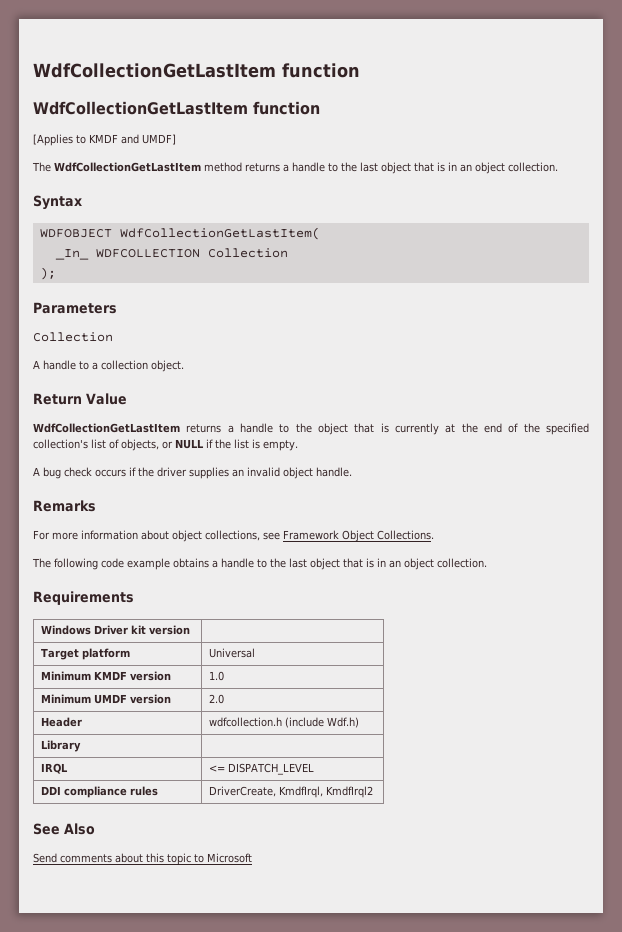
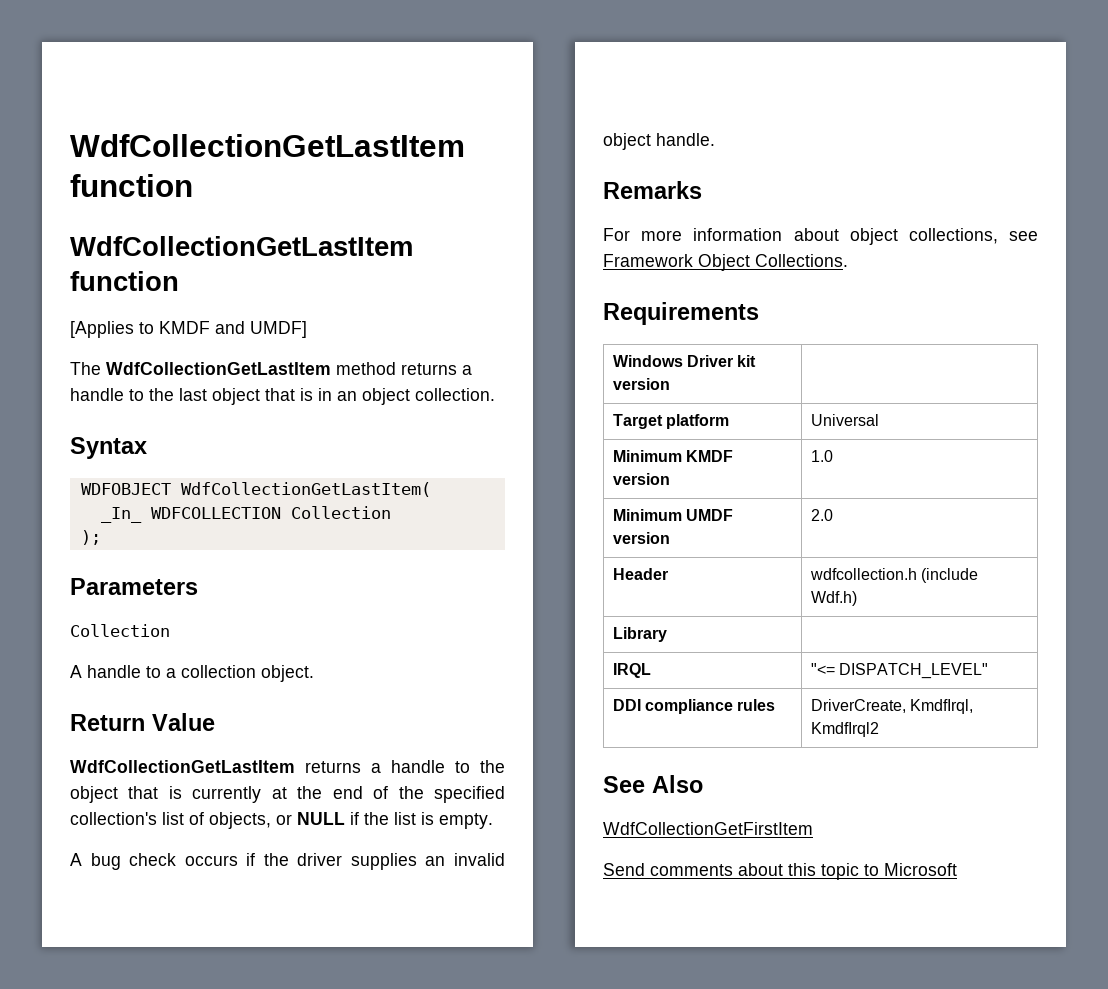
[32,558,487,570] // The following code example obtains a handle to the last object that is in an object collection. -> (848, 260) none
[208,763,314,775] <= DISPATCH_LEVEL -> [810,663,989,679] "<= DISPATCH_LEVEL"
(95, 829) none -> [603,822,813,835] // WdfCollectionGetFirstItem

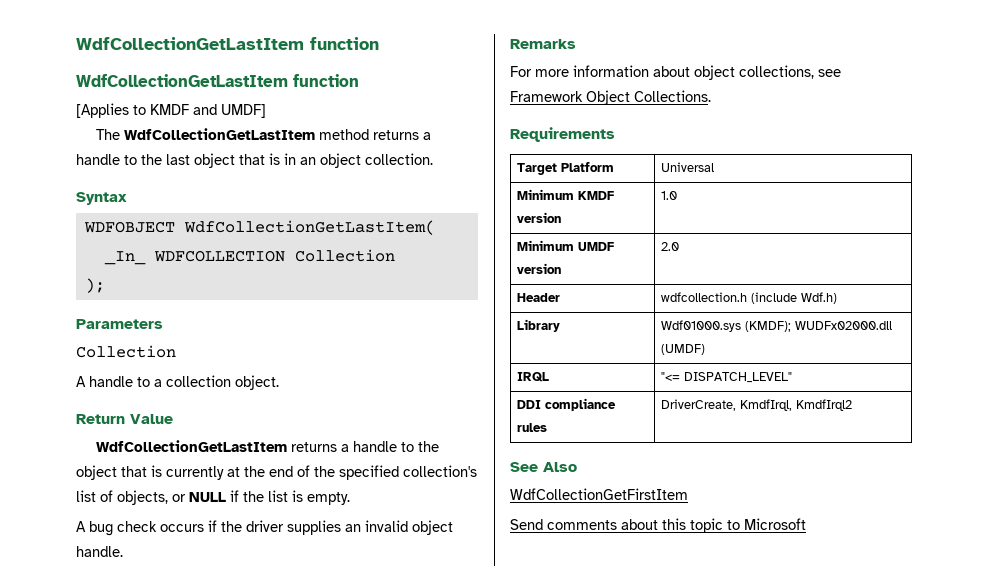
[612,355,757,367] [612,378,670,390] // Windows Driver kit version | -> (615, 134) none
[666,414,730,429] platform -> [561,162,615,172] Platform
(667, 634) none -> [661,320,893,332] [661,344,706,355] Wdf01000.sys (KMDF); WUDFx02000.dll (UMDF)

